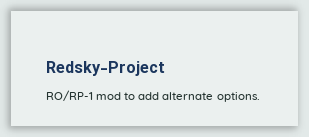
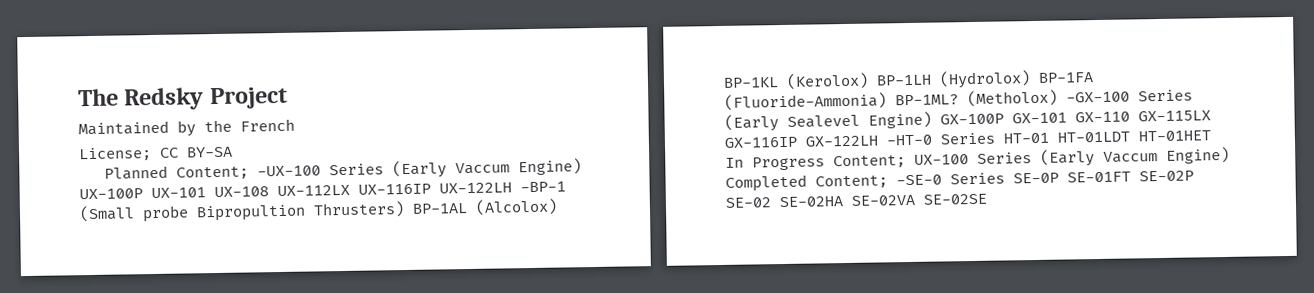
[46,61,165,76] [46,90,260,102] Redsky-Project // RO/RP-1 mod to add alternate options. -> [78,86,288,111] [78,118,295,137] [78,146,233,162] [104,158,583,180] [79,181,566,200] [79,198,558,223] [723,70,1094,90] [724,89,1193,111] [724,110,1211,132] [724,130,1211,148] [725,146,1230,171] [725,170,1194,192] [725,193,987,208] The Redsky Project // Maintained by the French // License; CC BY-SA // Planned Content; -UX-100 Series (Early Vaccum Engine) UX-100P UX-101 UX-108 UX-112LX UX-116IP UX-122LH -BP-1 (Small probe Bipropultion Thrusters) BP-1AL (Alcolox) BP-1KL (Kerolox) BP-1LH (Hydrolox) BP-1FA (Fluoride-Ammonia) BP-1ML? (Metholox) -GX-100 Series (Early Sealevel Engine) GX-100P GX-101 GX-110 GX-115LX GX-116IP GX-122LH -HT-0 Series HT-01 HT-01LDT HT-01HET In Progress Content; UX-100 Series (Early Vaccum Engine) Completed Content; -SE-0 Series SE-0P SE-01FT SE-02P SE-02 SE-02HA SE-02VA SE-02SE

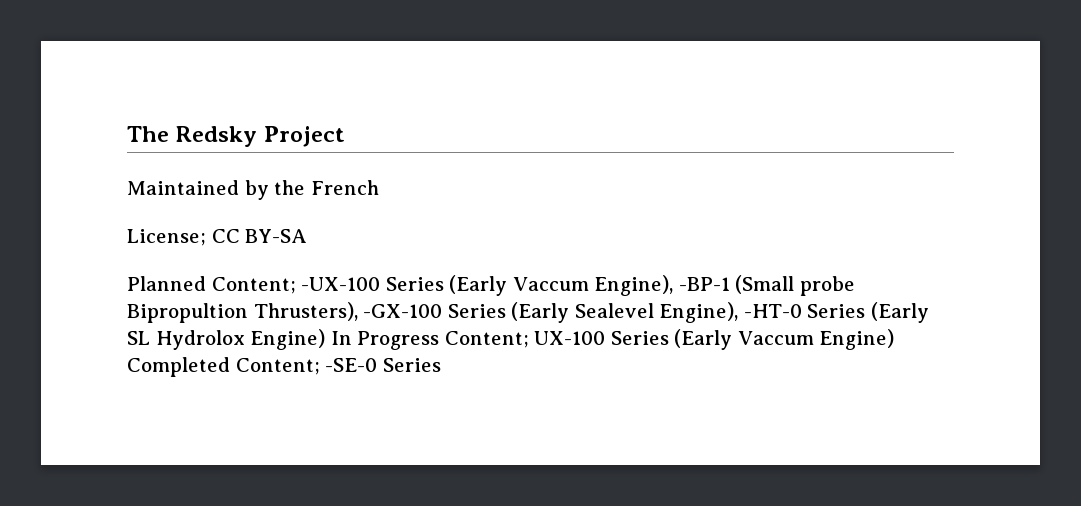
[518,158,583,176] [79,181,566,200] [79,198,558,223] [723,70,1094,90] [724,89,1193,111] [724,110,1211,132] [724,130,1211,148] Engine) UX-100P UX-101 UX-108 UX-112LX UX-116IP UX-122LH -BP-1 (Small probe Bipropultion Thrusters) BP-1AL (Alcolox) BP-1KL (Kerolox) BP-1LH (Hydrolox) BP-1FA (Fluoride-Ammonia) BP-1ML? (Metholox) -GX-100 Series (Early Sealevel Engine) GX-100P GX-101 GX-110 GX-115LX GX-116IP GX-122LH -HT-0 Series HT-01 HT-01LDT HT-01HET -> [594,275,855,296] [127,302,929,323] [127,329,326,350] Engine), -BP-1 (Small probe Bipropultion Thrusters), -GX-100 Series (Early Sealevel Engine), -HT-0 Series (Early SL Hydrolox Engine)
[1013,170,1194,184] [725,193,987,208] SE-0P SE-01FT SE-02P SE-02 SE-02HA SE-02VA SE-02SE -> (441, 365) none

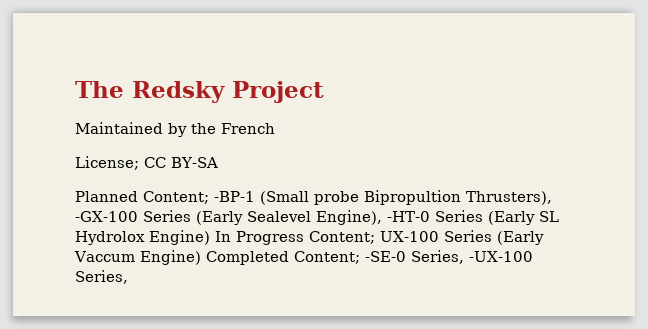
[301,275,674,296] -UX-100 Series (Early Vaccum Engine), -> (209, 197) none
[382,358,441,372] Series -> [410,250,533,264] [75,270,128,284] Series, -UX-100 Series,

